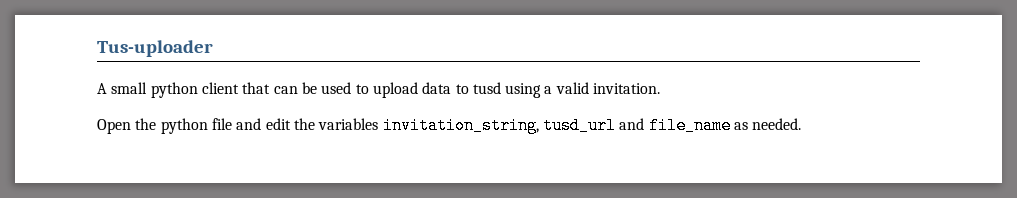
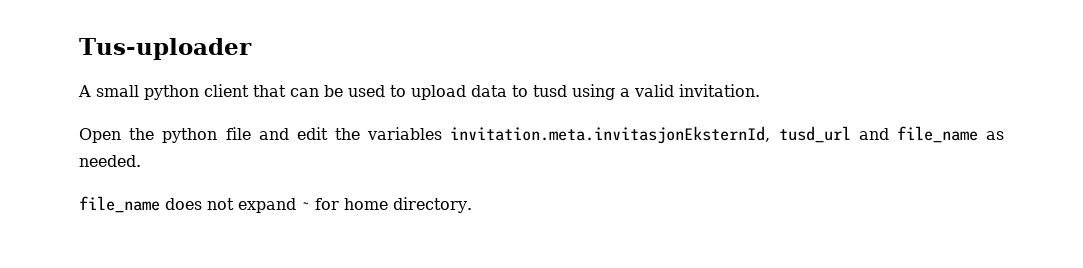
[382,117,539,134] invitation_string, -> [450,126,771,144] invitation.meta.invitasjonEksternId,
(802, 124) none -> [79,196,472,213] // file_name does not expand ~ for home directory.

